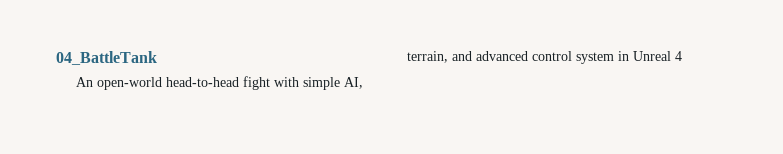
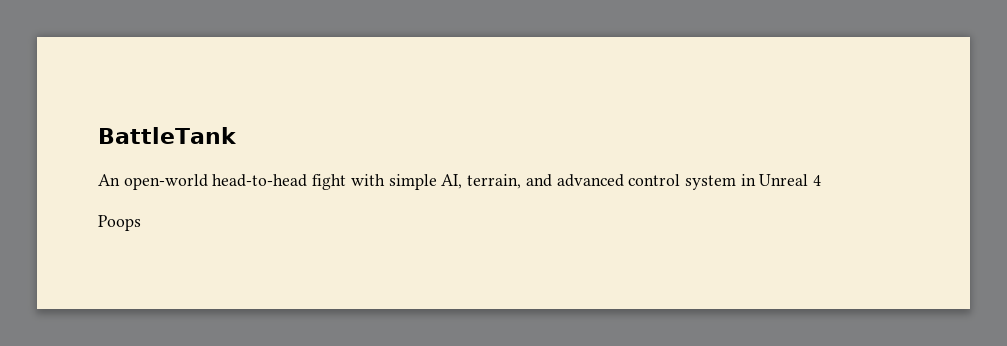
[56,51,157,65] 04_BattleTank -> [98,127,237,144] BattleTank
(682, 56) none -> [98,215,141,231] // Poops

